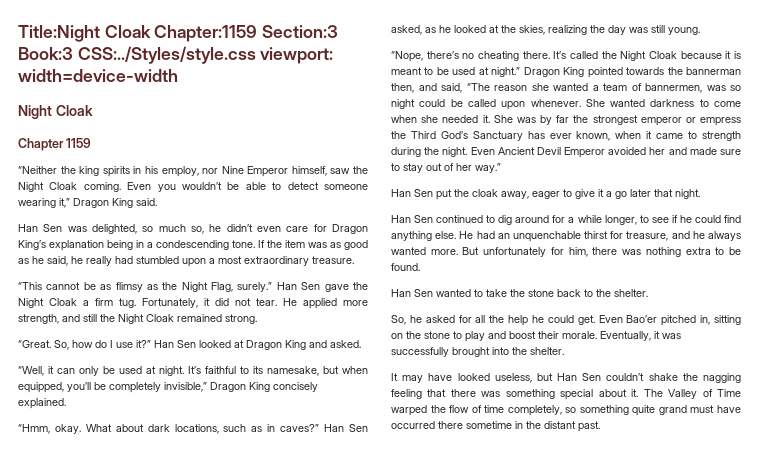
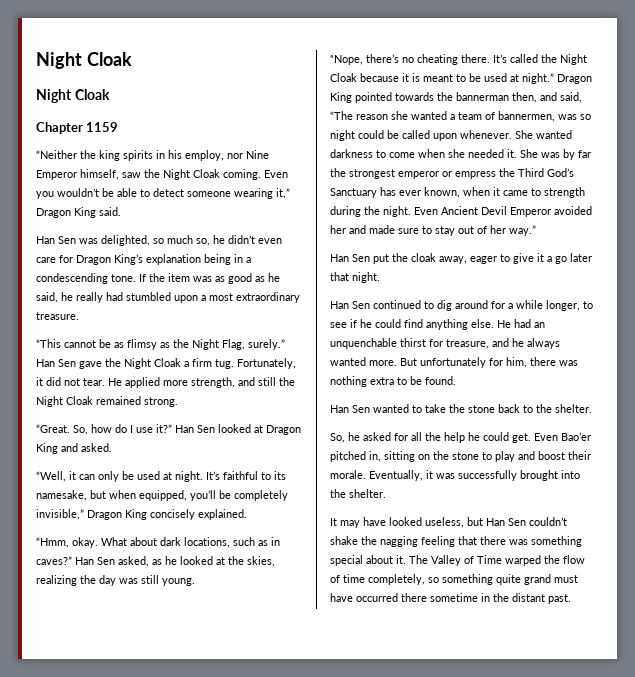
[18,25,339,42] [18,46,334,64] [18,69,178,82] Title:Night Cloak Chapter:1159 Section:3 Book:3 CSS:../Styles/style.css viewport: width=device-width -> [36,52,132,69] Night Cloak

